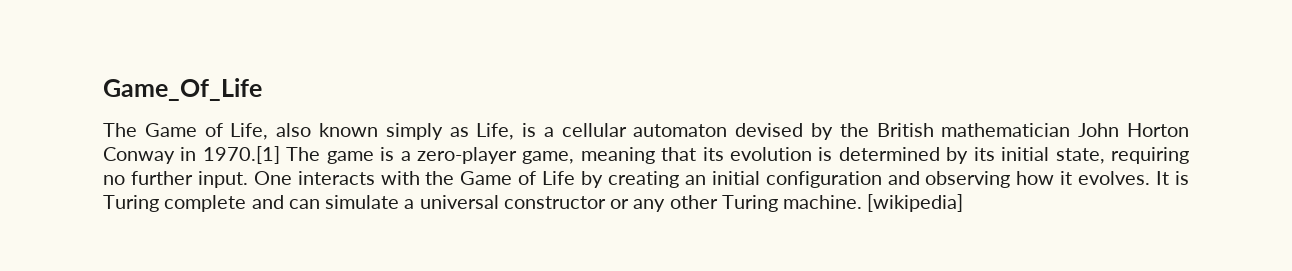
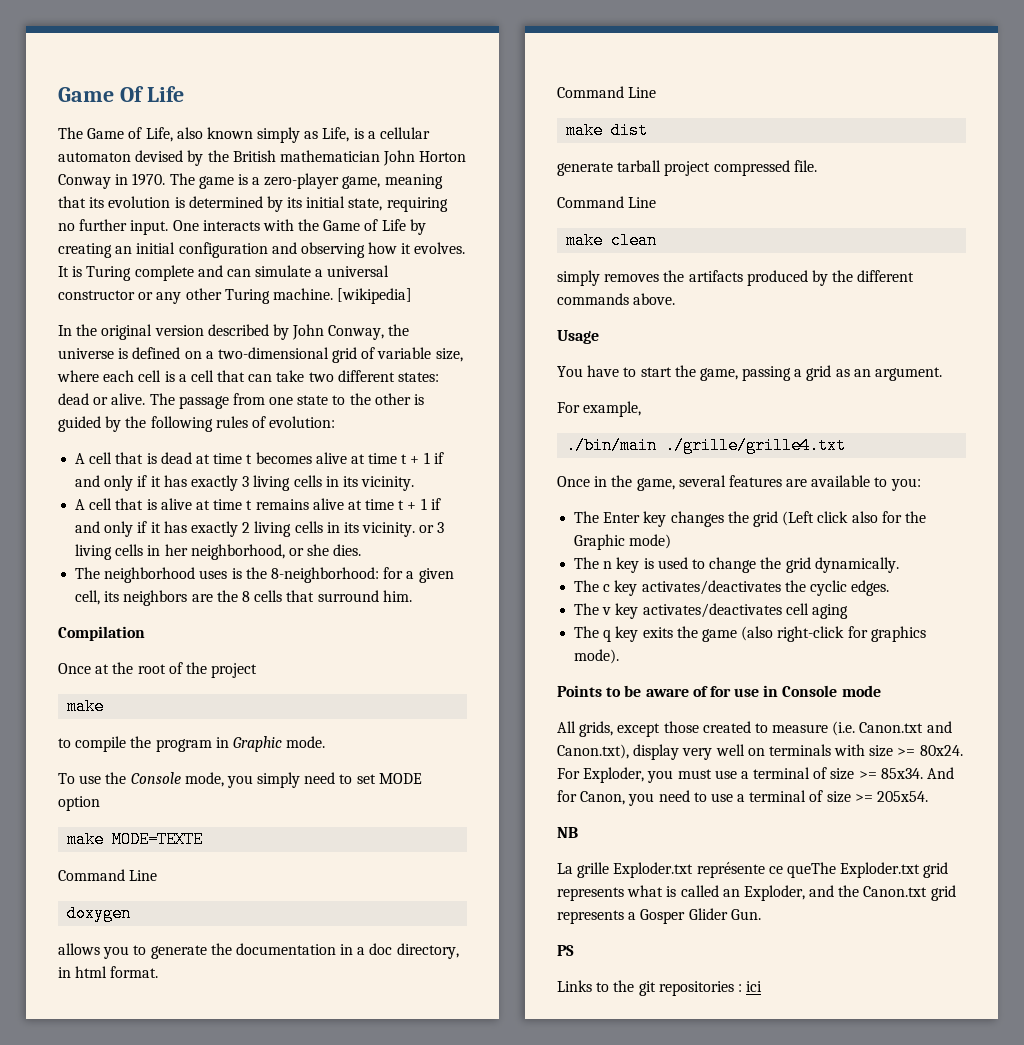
[103,78,262,101] Game_Of_Life -> [58,86,184,102] Game Of Life
[202,146,280,164] 1970.[1] -> [132,173,166,186] 1970.
(964, 203) none -> [58,324,410,340] [58,347,463,363] [57,370,440,382] [58,393,425,409] [58,416,336,432] [75,452,444,464] [75,475,415,491] [75,498,441,510] [75,521,445,537] [75,544,362,560] [75,567,454,583] [75,590,412,606] [58,626,145,641] [58,662,258,678] [67,698,105,715] [58,736,326,752] [58,772,422,788] [58,796,100,811] [67,831,204,848] [58,869,158,881] [67,905,132,922] [58,943,459,959] [58,966,159,978] [557,86,657,98] [566,122,649,139] [557,160,817,176] [557,196,657,208] [566,232,658,249] [557,270,915,286] [557,293,676,305] [557,330,599,344] [557,365,943,381] [557,401,642,417] [566,437,847,454] [557,475,921,491] [574,511,926,527] [574,534,672,550] [574,557,899,573] [574,580,890,596] [574,603,848,619] [574,626,926,642] [574,649,620,664] [557,685,881,697] [557,721,952,737] [557,744,963,760] [557,767,955,783] [557,790,929,806] [557,827,578,838] [557,862,949,878] [557,885,956,901] [557,908,761,924] [557,945,574,956] [557,980,763,996] // In the original version described by John Conway, the universe is defined on a two-dimensional grid of variable size, where each cell is a cell that can take two different states: dead or alive. The passage from one state to the other is guided by the following rules of evolution: // A cell that is dead at time t becomes alive at time t + 1 if and only if it has exactly 3 living cells in its vicinity. // A cell that is alive at time t remains alive at time t + 1 if and only if it has exactly 2 living cells in its vicinity. or 3 living cells in her neighborhood, or she dies. // The neighborhood uses is the 8-neighborhood: for a given cell, its neighbors are the 8 cells that surround him. // Compilation // Once at the root of the project // make // to compile the program in Graphic mode. // To use the Console mode, you simply need to set MODE option // make MODE=TEXTE // Command Line // doxygen // allows you to generate the documentation in a doc directory, in html format. // Command Line // make dist // generate tarball project compressed file. // Command Line // make clean // simply removes the artifacts produced by the different commands above. // Usage // You have to start the game, passing a grid as an argument. // For example, // ./bin/main ./grille/grille4.txt // Once in the game, several features are available to you: // The Enter key changes the grid (Left click also for the Graphic mode) // The n key is used to change the grid dynamically. // The c key activates/deactivates the cyclic edges. // The v key activates/deactivates cell aging // The q key exits the game (also right-click for graphics mode). // Points to be aware of for use in Console mode // All grids, except those created to measure (i.e. Canon.txt and Canon.txt), display very well on terminals with size >= 80x24. For Exploder, you must use a terminal of size >= 85x34. And for Canon, you need to use a terminal of size >= 205x54. // NB // La grille Exploder.txt représente ce queThe Exploder.txt grid represents what is called an Exploder, and the Canon.txt grid represents a Gosper Glider Gun. // PS // Links to the git repositories : ici

